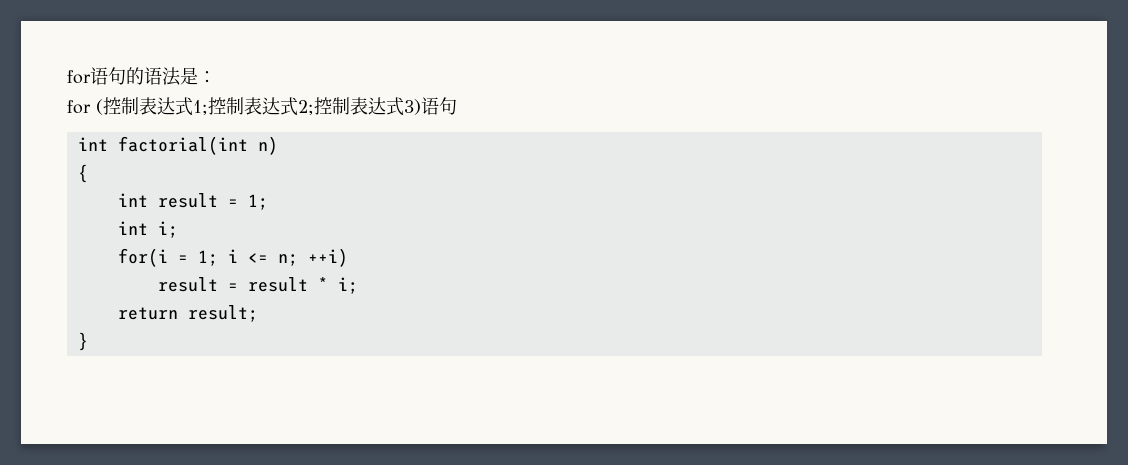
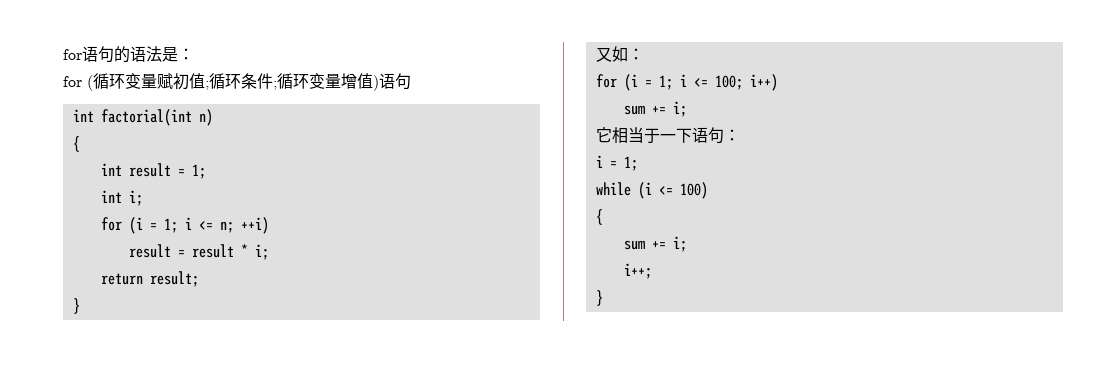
[103,97,421,116] 控制表达式1;控制表达式2;控制表达式3) -> [93,73,379,91] 循环变量赋初值;循环条件;循环变量增值)
[117,248,168,267] for(i -> [100,217,143,234] for (i
(88, 341) none -> [595,46,644,62] [595,74,778,91] [623,101,687,117] [595,127,740,144] [595,155,638,171] [595,182,708,199] [595,209,603,225] [623,236,687,252] [623,263,652,279] [595,290,603,306] // 又如： // for (i = 1; i <= 100; i++) // sum += i; // 它相当于一下语句： // i = 1; // while (i <= 100) // { // sum += i; // i++; // }

